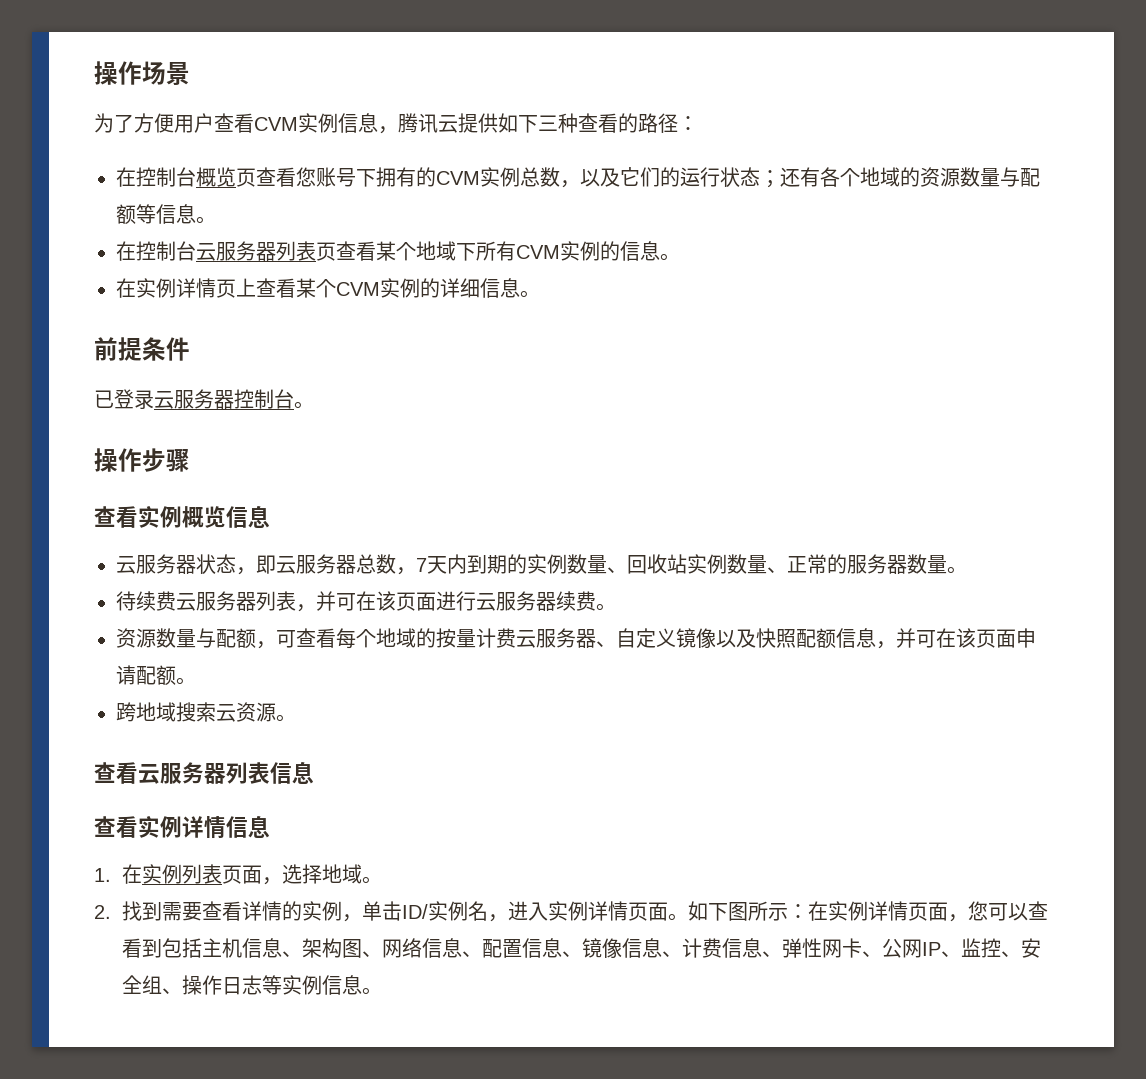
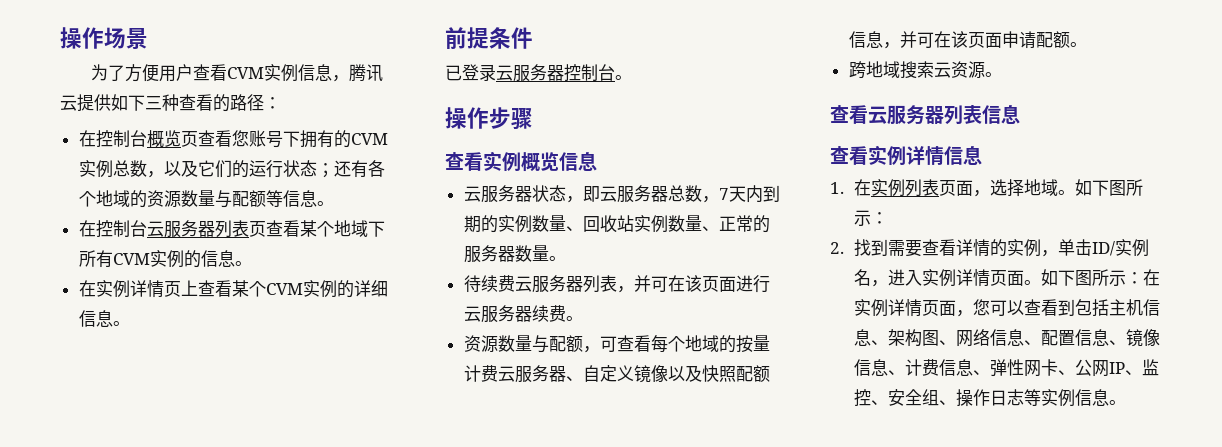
(383, 880) none -> [1074,179,1143,196] [853,210,888,226] 如下图所示：

